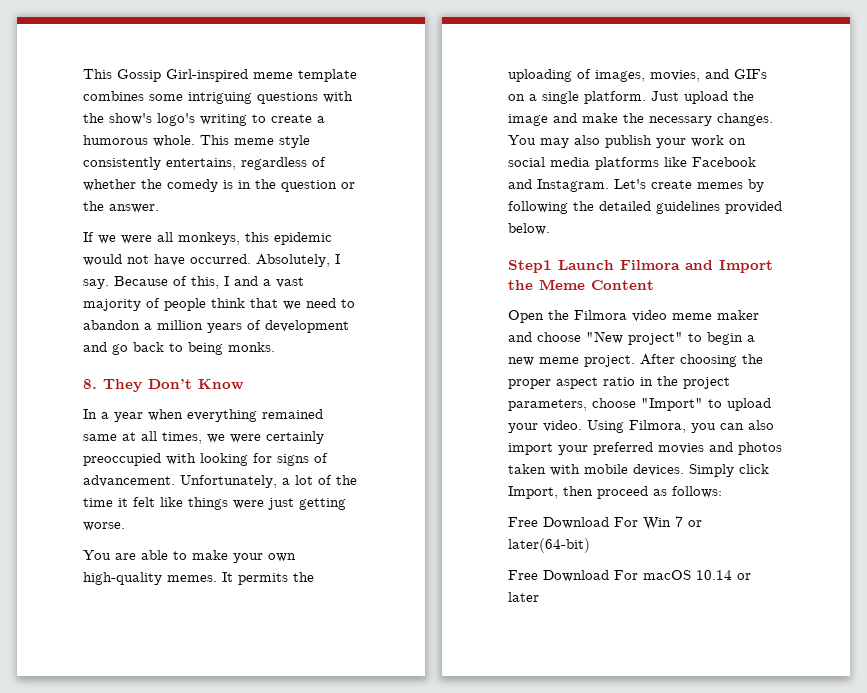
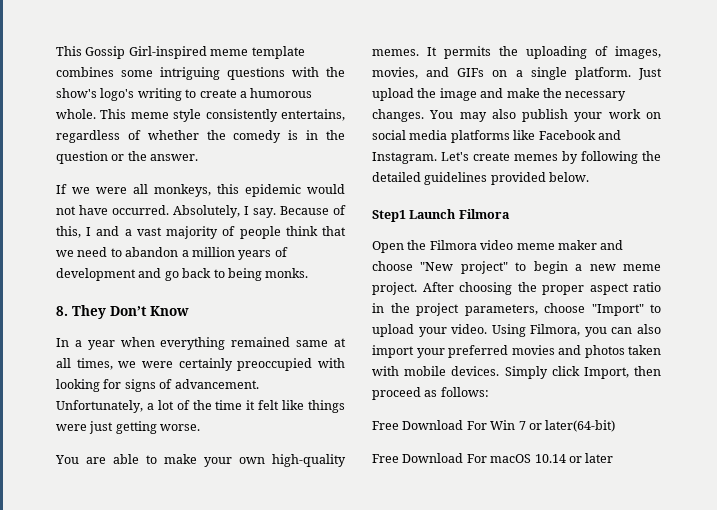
[685,260,773,273] [508,279,654,290] and Import the Meme Content -> (510, 214) none

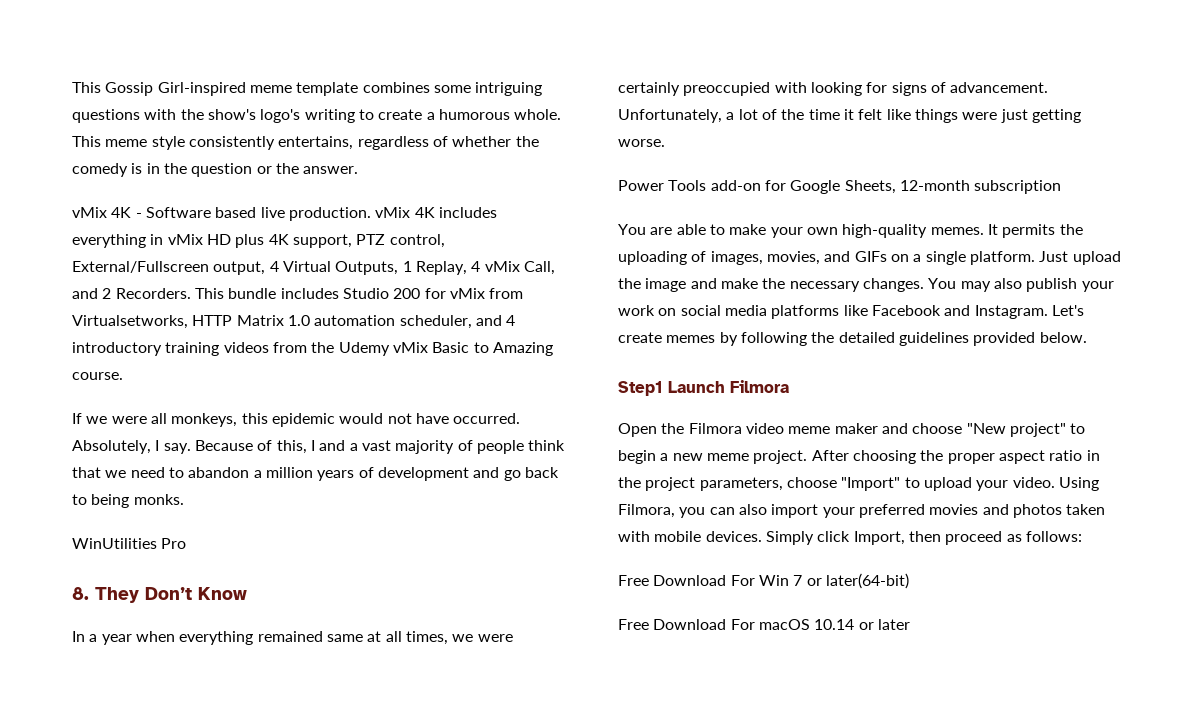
(199, 157) none -> [72,207,497,221] [72,234,445,248] [72,261,555,275] [72,288,524,299] [72,315,516,329] [72,342,553,356] [72,372,123,380] // vMix 4K - Software based live production. vMix 4K includes everything in vMix HD plus 4K support, PTZ control, External/Fullscreen output, 4 Virtual Outputs, 1 Replay, 4 vMix Call, and 2 Recorders. This bundle includes Studio 200 for vMix from Virtualsetworks, HTTP Matrix 1.0 automation scheduler, and 4 introductory training videos from the Udemy vMix Basic to Amazing course.
(309, 273) none -> [72,538,187,549] // WinUtilities Pro
(201, 427) none -> [618,180,1062,194] // Power Tools add-on for Google Sheets, 12-month subscription

